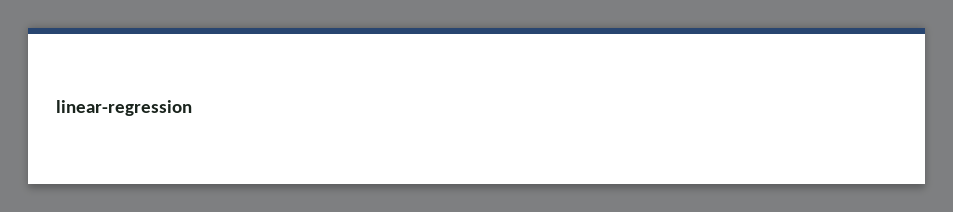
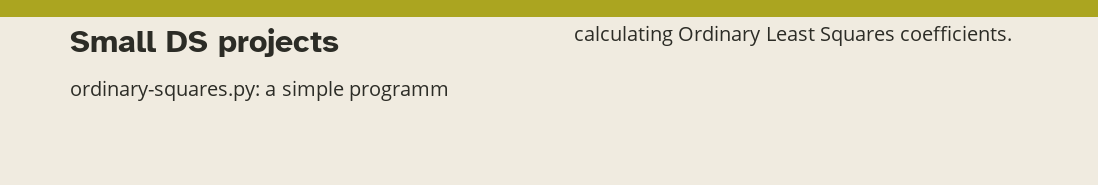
[56,100,192,116] linear-regression -> [70,28,339,57] [70,80,449,101] [574,25,1013,46] Small DS projects // ordinary-squares.py: a simple programm calculating Ordinary Least Squares coefficients.

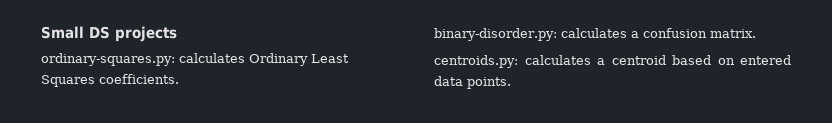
[265,80,449,101] [574,25,673,46] a simple programm calculating -> [179,53,245,63] calculates
(1013, 33) none -> [434,28,756,41] [434,55,791,68] [434,76,511,89] // binary-disorder.py: calculates a confusion matrix. // centroids.py: calculates a centroid based on entered data points.

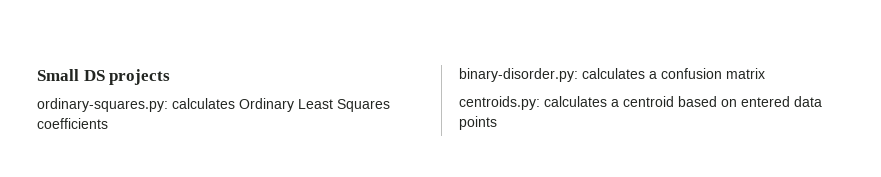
[99,74,179,84] coefficients. -> [37,118,108,129] coefficients
[709,29,756,38] matrix. -> [726,68,765,79] matrix
[467,77,511,89] points. -> [459,116,497,130] points

